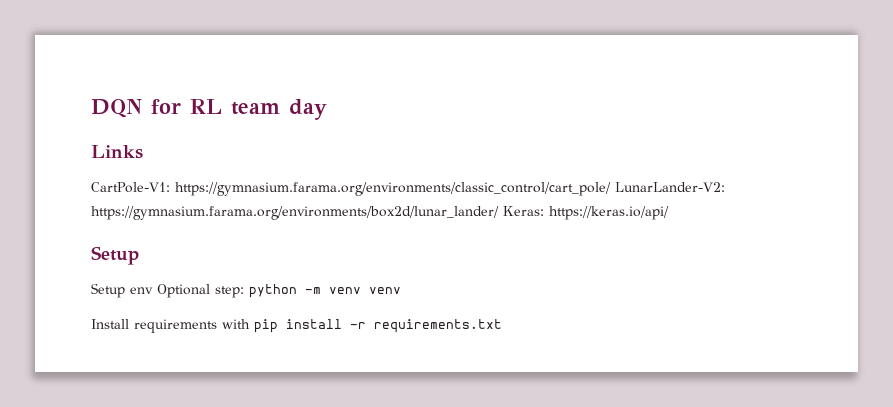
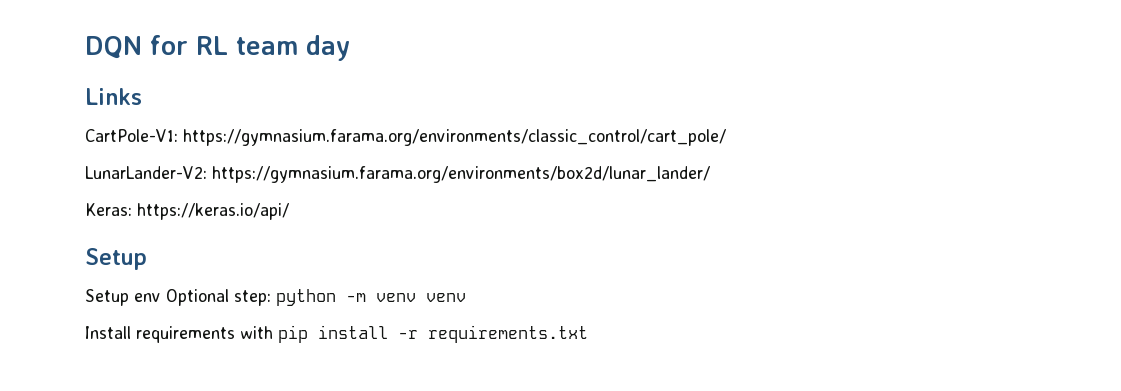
(611, 189) none -> (726, 137) //
(499, 213) none -> (710, 174) //

